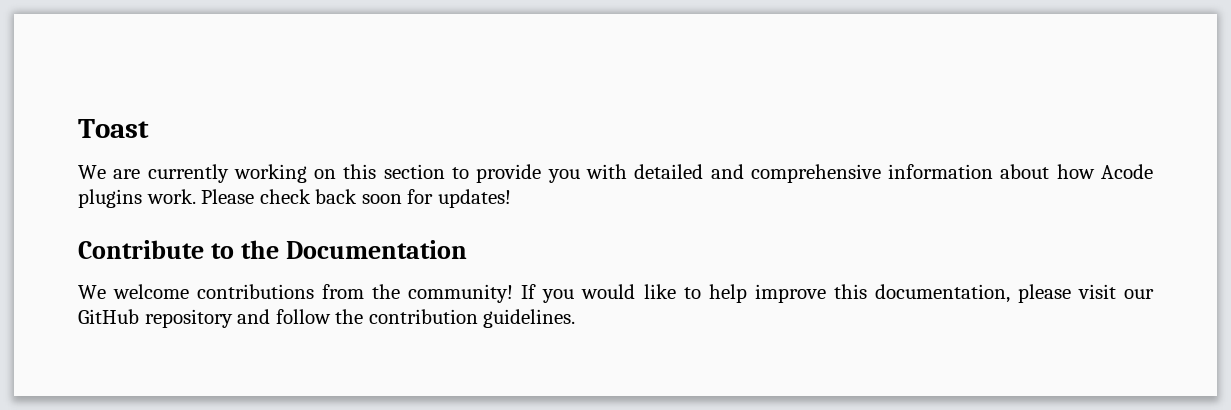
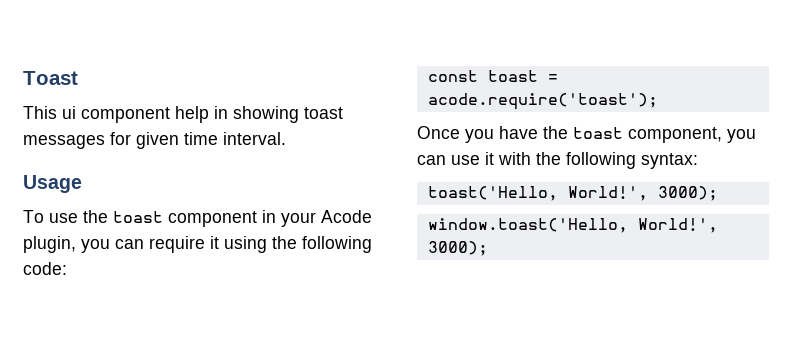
[78,164,1153,183] [78,189,511,208] [78,240,467,259] [78,284,1154,303] [78,309,576,328] We are currently working on this section to provide you with detailed and comprehensive information about how Acode plugins work. Please check back soon for updates! // Contribute to the Documentation // We welcome contributions from the community! If you would like to help improve this documentation, please visit our GitHub repository and follow the contribution guidelines. -> [23,106,343,123] [23,132,286,149] [23,175,82,193] [23,210,372,227] [23,236,372,253] [23,262,67,275] [427,70,558,82] [427,93,658,110] [417,126,756,143] [417,152,698,169] [427,186,718,201] [427,218,718,233] [427,241,488,256] This ui component help in showing toast messages for given time interval. // Usage // To use the toast component in your Acode plugin, you can require it using the following code: // const toast = acode.require('toast'); // Once you have the toast component, you can use it with the following syntax: // toast('Hello, World!', 3000); // window.toast('Hello, World!', 3000);

